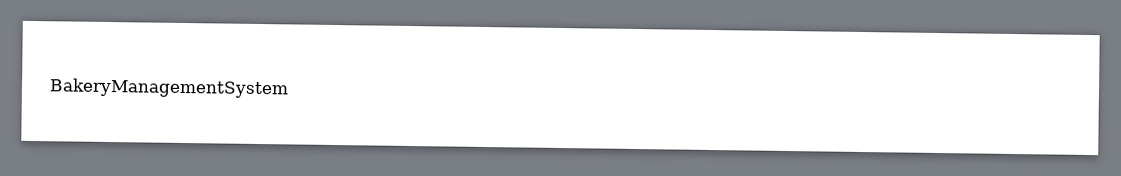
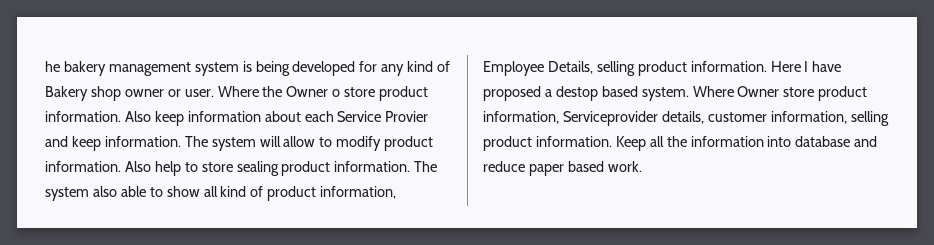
[49,78,289,99] BakeryManagementSystem -> [45,61,451,76] [45,86,429,101] [45,111,429,126] [45,136,434,151] [45,161,438,176] [45,186,397,201] [483,61,842,76] [483,86,868,101] [483,111,889,126] [483,136,878,151] [483,161,642,176] he bakery management system is being developed for any kind of Bakery shop owner or user. Where the Owner o store product information. Also keep information about each Service Provier and keep information. The system will allow to modify product information. Also help to store sealing product information. The system also able to show all kind of product information, Employee Details, selling product information. Here I have proposed a destop based system. Where Owner store product information, Serviceprovider details, customer information, selling product information. Keep all the information into database and reduce paper based work.

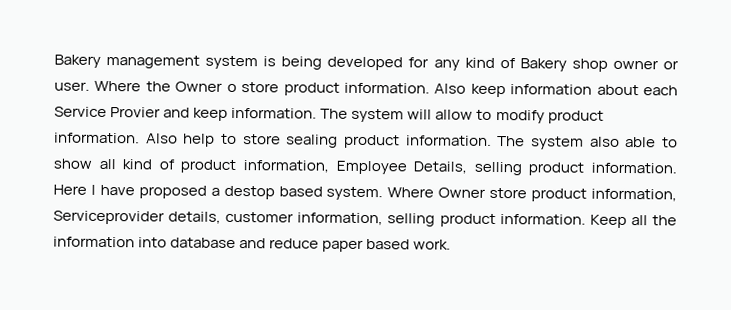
[45,61,106,76] he bakery -> [54,54,101,68] Bakery

